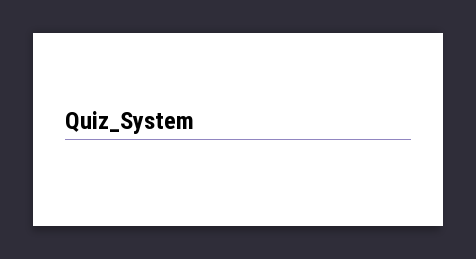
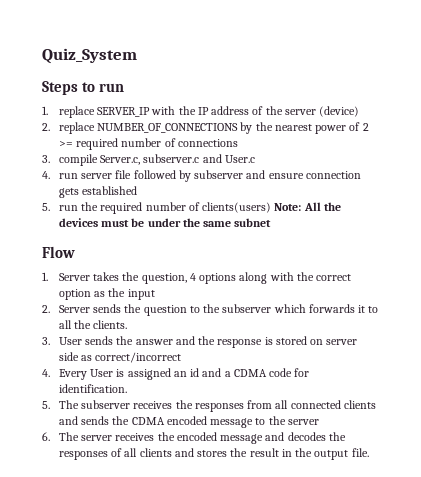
(194, 122) none -> [42,81,125,95] [42,106,360,118] [42,122,369,134] [58,138,238,150] [42,154,255,166] [42,170,361,182] [58,186,138,198] [42,202,341,214] [58,218,272,227] [42,246,75,258] [42,272,352,284] [58,288,155,300] [42,304,379,316] [58,320,128,329] [42,336,358,348] [58,352,182,363] [42,368,310,380] [58,384,127,393] [42,400,376,412] [58,416,319,428] [42,432,346,444] [58,448,369,460] // Steps to run // 1. replace SERVER_IP with the IP address of the server (device) // 2. replace NUMBER_OF_CONNECTIONS by the nearest power of 2 >= required number of connections // 3. compile Server.c, subserver.c and User.c // 4. run server file followed by subserver and ensure connection gets established // 5. run the required number of clients(users) Note: All the devices must be under the same subnet // Flow // 1. Server takes the question, 4 options along with the correct option as the input // 2. Server sends the question to the subserver which forwards it to all the clients. // 3. User sends the answer and the response is stored on server side as correct/incorrect // 4. Every User is assigned an id and a CDMA code for identification. // 5. The subserver receives the responses from all connected clients and sends the CDMA encoded message to the server // 6. The server receives the encoded message and decodes the responses of all clients and stores the result in the output file.

